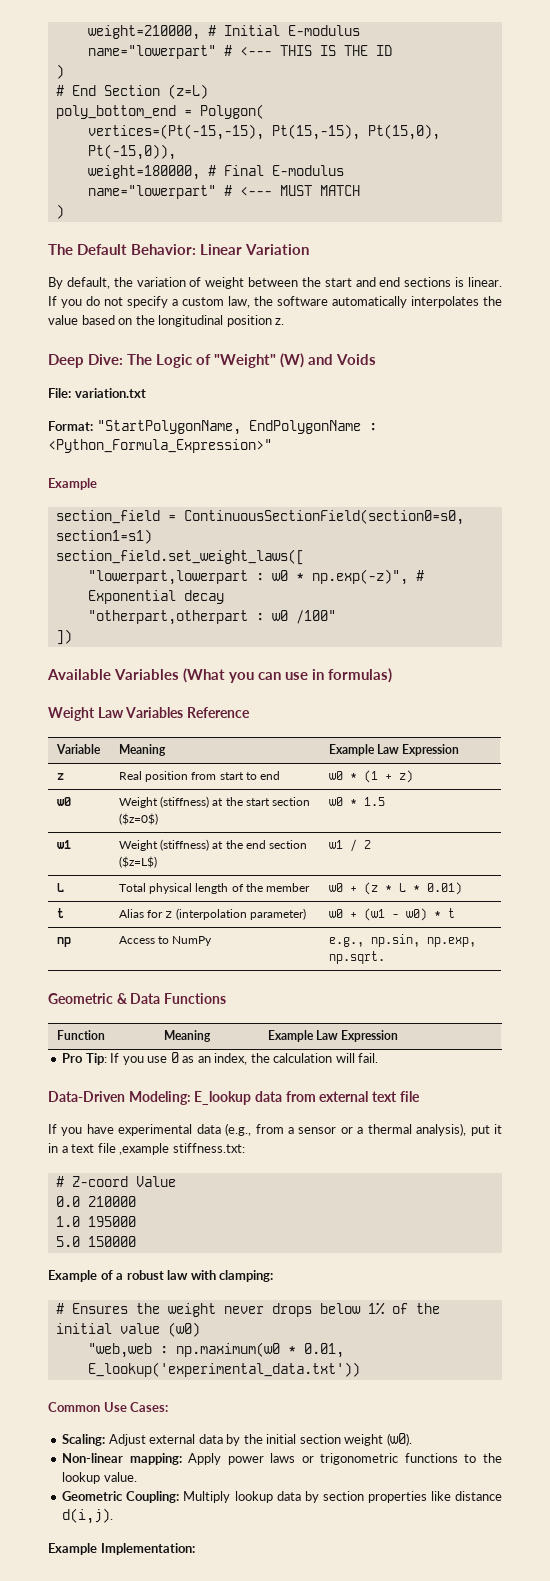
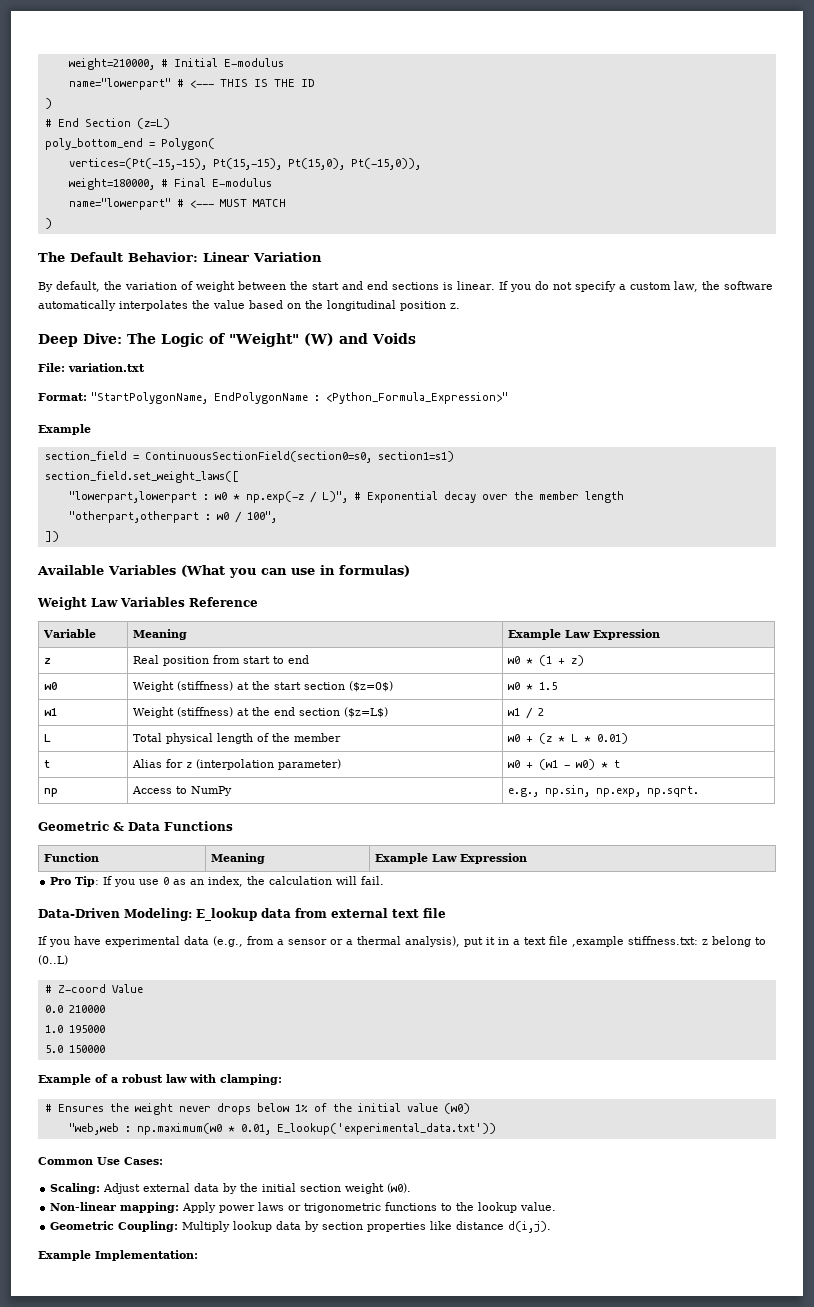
[311,569,408,585] np.exp(-z)", -> [245,491,348,503] np.exp(-z / L)",
(224, 597) none -> [481,491,624,503] over the member length
[295,610,336,624] /100" -> [234,511,277,523] / 100",
(245, 1148) none -> [702,936,766,947] [38,955,68,965] z belong to (0..L)

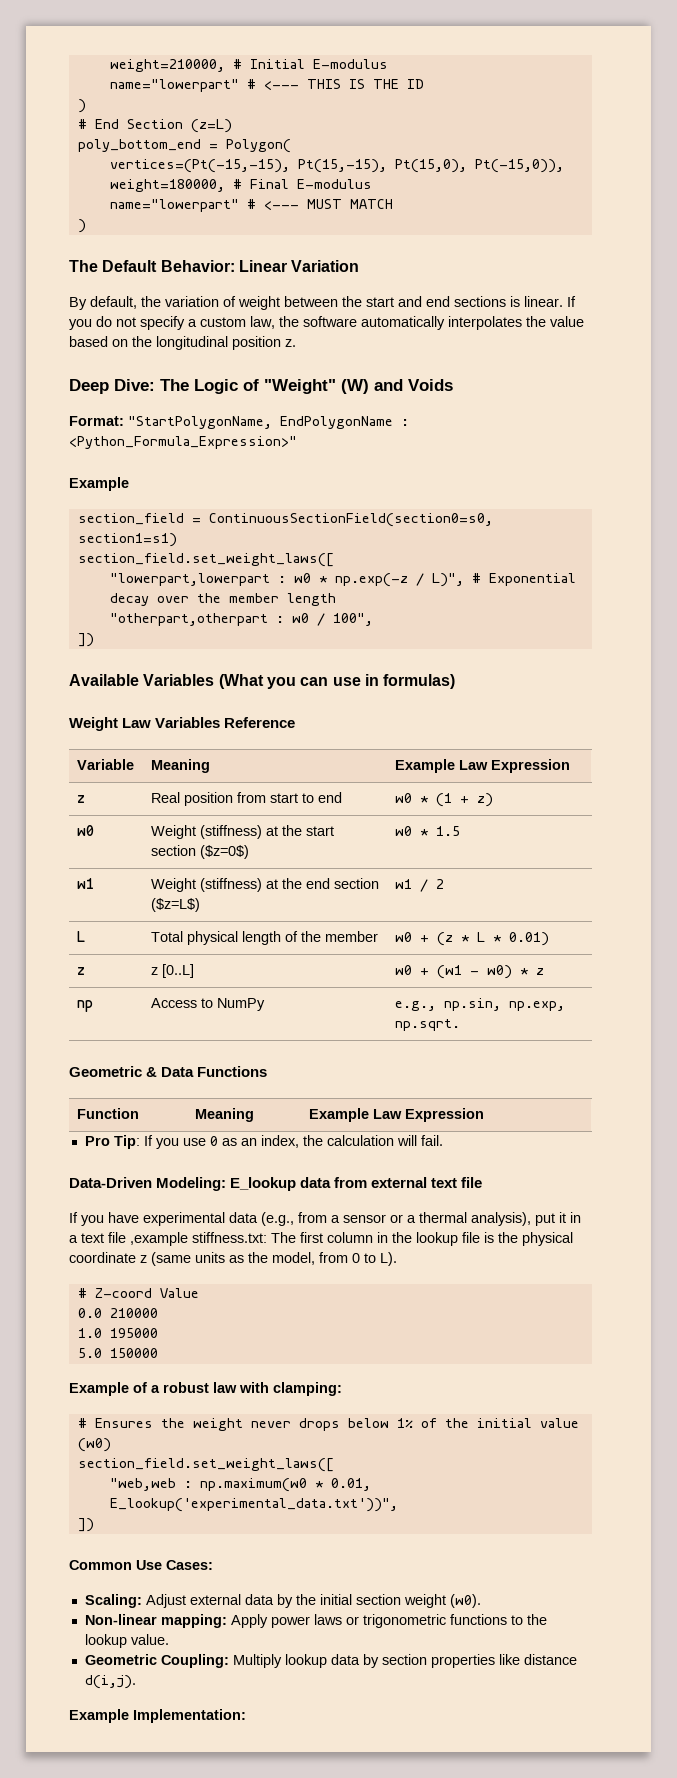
[38,363,145,372] // File: variation.txt -> (453, 385) none
[43,760,50,768] [131,759,341,770] t | Alias for z (interpolation parameter) -> [77,967,86,975] [151,964,195,978] z | z [0..L]
[613,760,620,768] t -> [536,968,545,975] z
[702,936,766,947] [38,955,68,965] z belong to (0..L) -> [271,1232,573,1246] [69,1252,397,1266] The first column in the lookup file is the physical coordinate z (same units as the model, from 0 to L).
(470, 1108) none -> [77,1458,334,1472] // section_field.set_weight_laws([
[276,1123,496,1135] E_lookup('experimental_data.txt')) -> [109,1498,398,1512] [77,1518,94,1532] E_lookup('experimental_data.txt'))", // ])

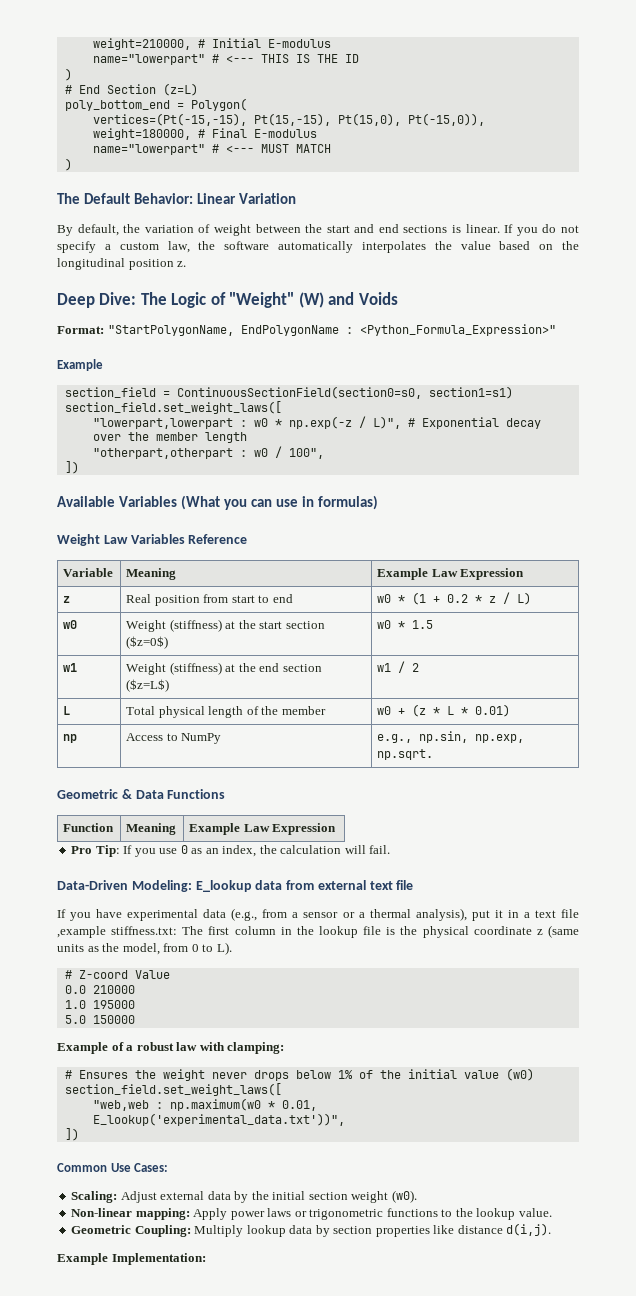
[477,793,494,807] z) -> [447,592,532,605] 0.2 * z / L)
[77,967,86,975] [151,964,195,978] [395,965,545,979] // z | z [0..L] | w0 + (w1 - w0) * z -> (511, 710) none

